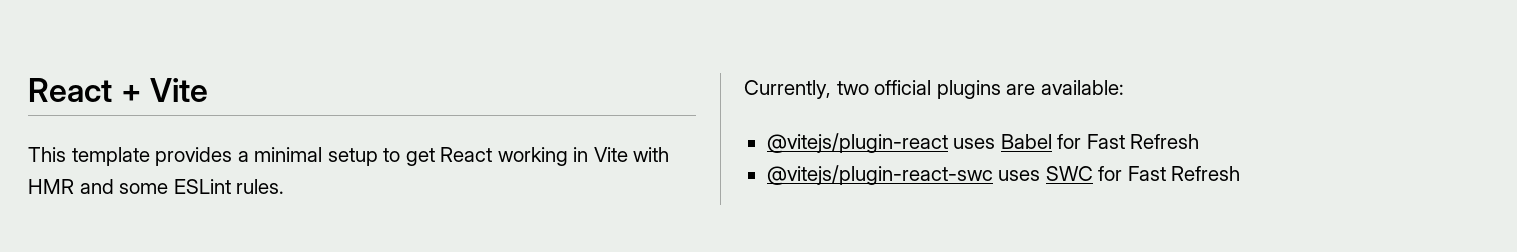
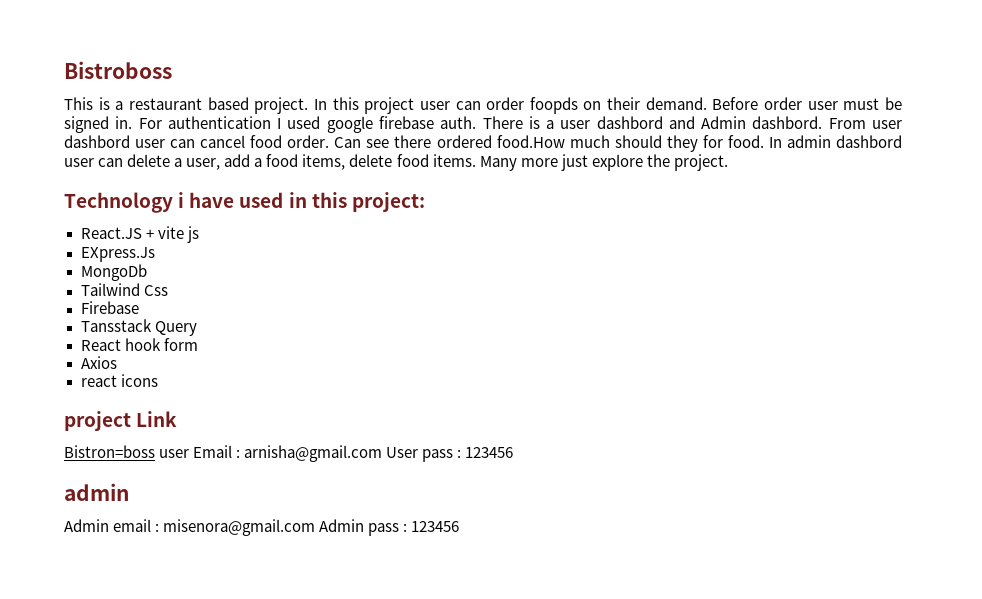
[28,78,209,102] [28,147,670,166] [28,179,285,194] [744,80,1124,99] [766,133,1200,153] [766,165,1241,185] React + Vite // This template provides a minimal setup to get React working in Vite with HMR and some ESLint rules. // Currently, two official plugins are available: // @vitejs/plugin-react uses Babel for Fast Refresh // @vitejs/plugin-react-swc uses SWC for Fast Refresh -> [64,61,172,79] [64,97,902,114] [64,116,903,133] [64,135,902,152] [64,154,728,171] [64,192,425,213] [80,226,199,243] [80,247,155,262] [80,264,147,281] [80,283,168,296] [80,301,139,314] [80,319,197,336] [80,338,198,351] [80,356,117,369] [80,374,158,387] [64,411,178,431] [64,445,514,462] [64,483,129,501] [64,519,460,536] Bistroboss // This is a restaurant based project. In this project user can order foopds on their demand. Before order user must be signed in. For authentication I used google firebase auth. There is a user dashbord and Admin dashbord. From user dashbord user can cancel food order. Can see there ordered food.How much should they for food. In admin dashbord user can delete a user, add a food items, delete food items. Many more just explore the project. // Technology i have used in this project: // React.JS + vite js // EXpress.Js // MongoDb // Tailwind Css // Firebase // Tansstack Query // React hook form // Axios // react icons // project Link // Bistron=boss user Email : arnisha@gmail.com User pass : 123456 // admin // Admin email : misenora@gmail.com Admin pass : 123456

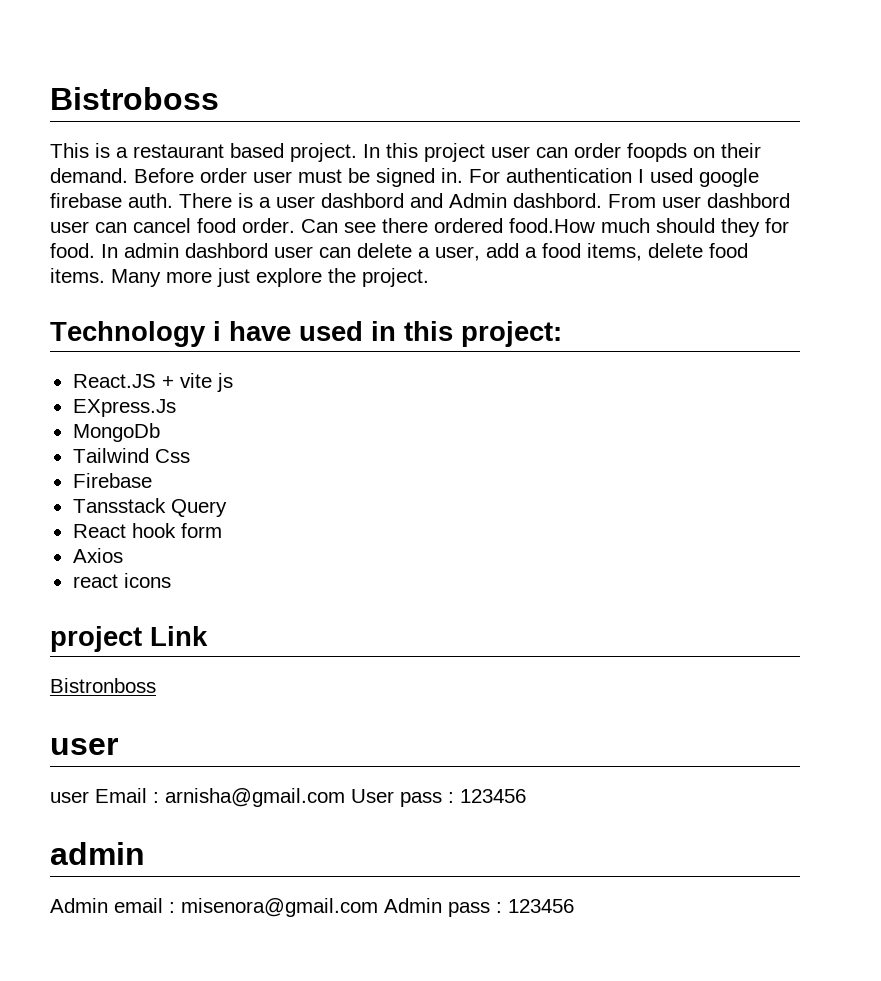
[64,445,155,458] Bistron=boss -> [50,678,156,693] [50,738,118,755] Bistronboss // user //

